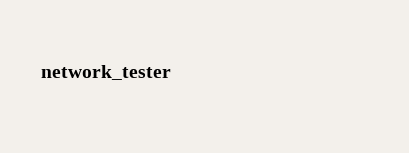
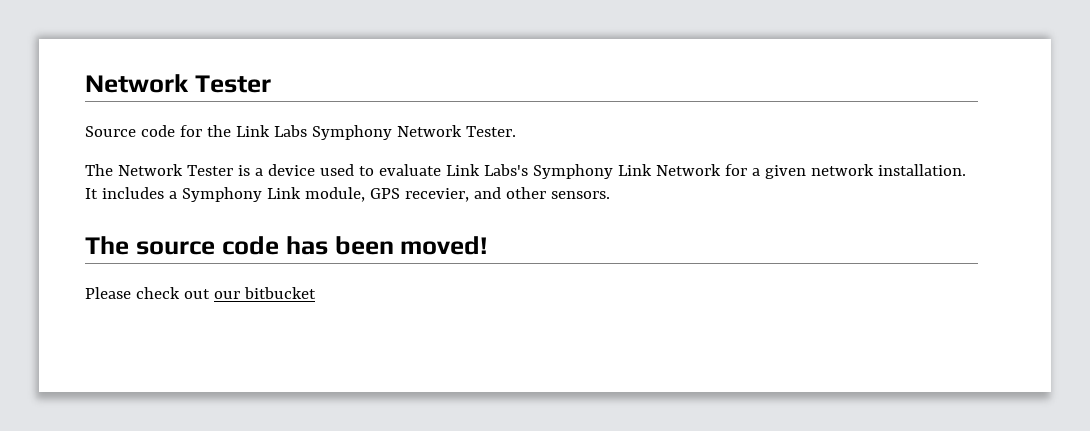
[41,65,171,80] network_tester -> [85,74,271,93] [85,125,516,140] [85,164,966,179] [85,187,610,202] [85,236,489,255] [85,287,316,299] Network Tester // Source code for the Link Labs Symphony Network Tester. // The Network Tester is a device used to evaluate Link Labs's Symphony Link Network for a given network installation. It includes a Symphony Link module, GPS recevier, and other sensors. // The source code has been moved! // Please check out our bitbucket

